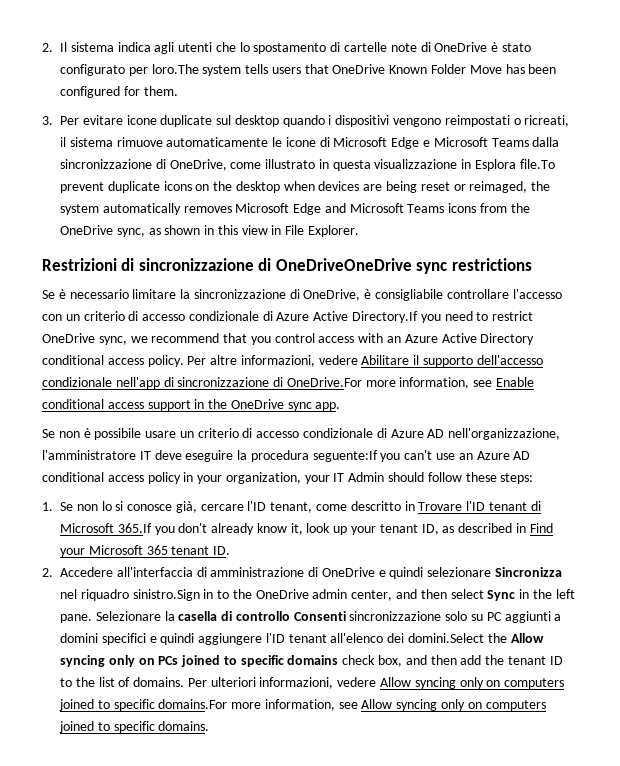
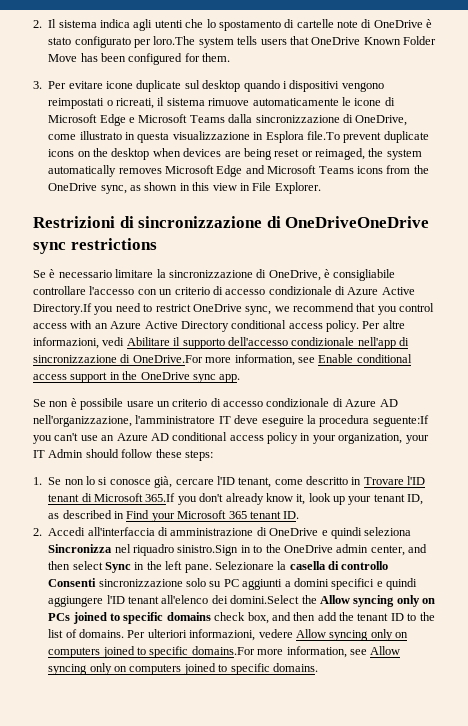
[318,355,358,365] vedere -> [102,337,125,346] vedi
[60,567,113,577] Accedere -> [48,527,86,536] Accedi
[427,567,492,577] selezionare -> [364,527,412,536] seleziona

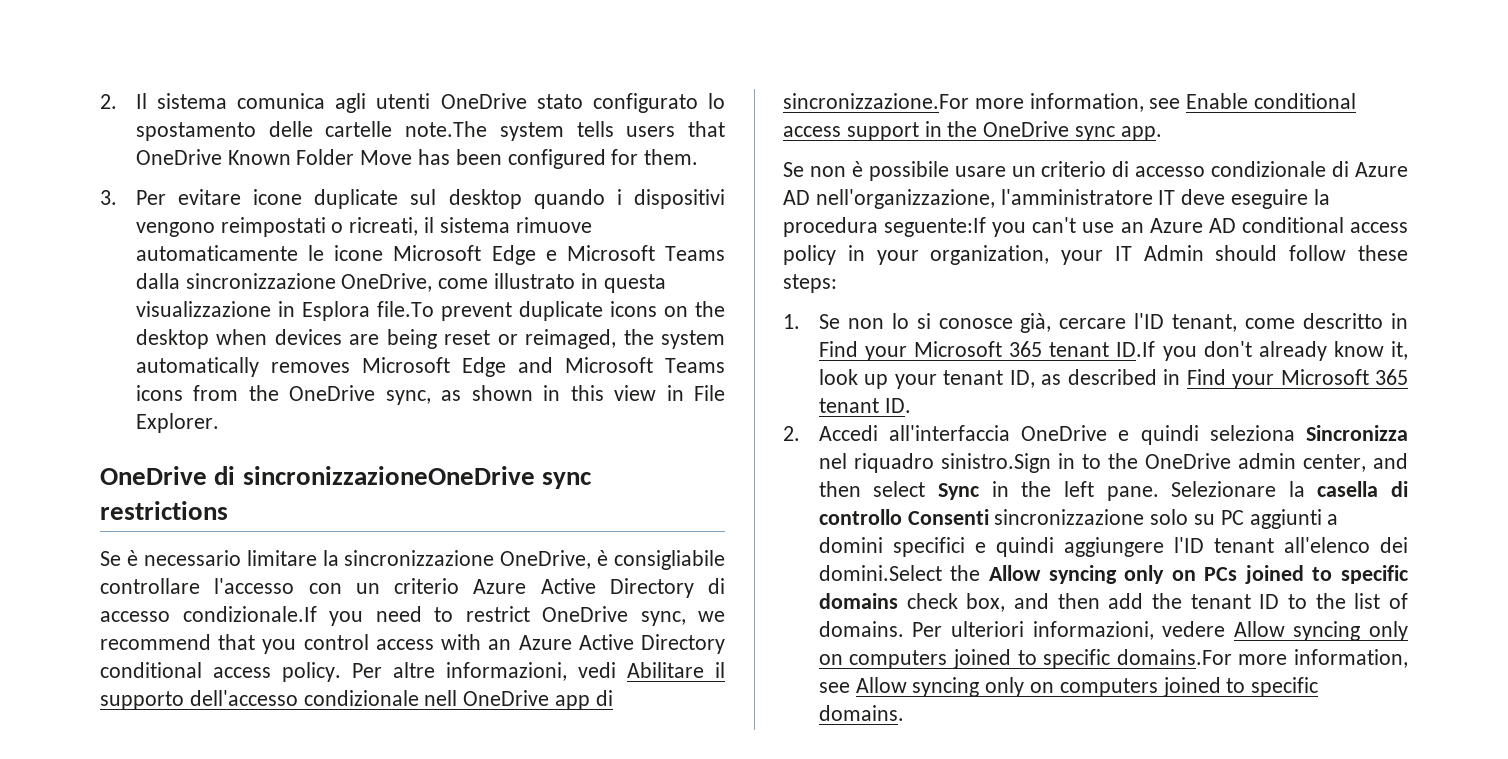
[100,19,130,28] indica -> [237,93,326,109] comunica
[185,19,433,31] [48,36,196,48] che lo spostamento di cartelle note di OneDrive è stato configurato per loro.The -> [440,93,726,113] [135,121,488,141] OneDrive stato configurato lo spostamento delle cartelle note.The
[384,97,395,106] di -> (384, 253) none
[342,114,353,123] di -> (336, 281) none
[33,216,430,228] Restrizioni di sincronizzazione di OneDriveOneDrive -> [100,466,535,485] OneDrive di sincronizzazioneOneDrive
[256,269,267,278] di -> (495, 558) none
[212,286,415,295] [33,303,92,315] di accesso condizionale di Azure Active Directory.If -> [473,578,725,598] [100,606,317,622] Azure Active Directory di accesso condizionale.If
[357,337,409,349] [33,354,203,363] nell'app di sincronizzazione di OneDrive.For -> [424,690,613,710] [783,93,969,109] nell OneDrive app di sincronizzazione.For
[363,476,426,485] [48,493,176,502] Trovare l'ID tenant di Microsoft 365.If -> [818,341,1156,361] Find your Microsoft 365 tenant ID.If
[158,527,267,536] di amministrazione di -> (1011, 433) none

